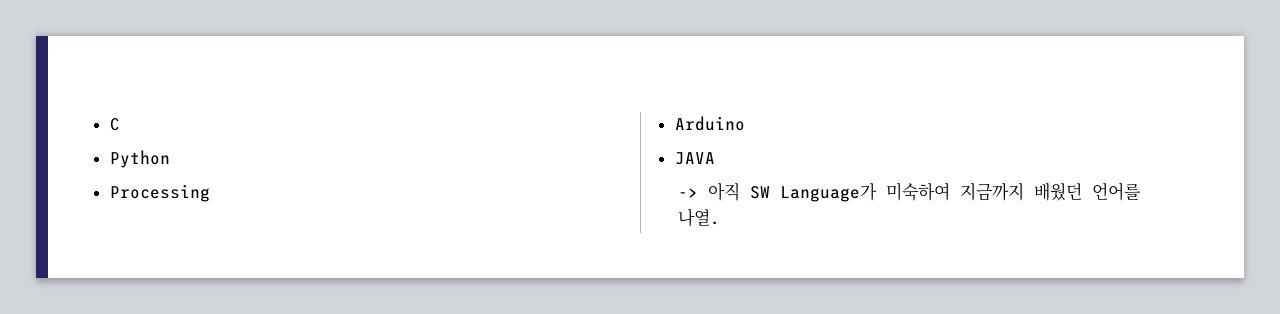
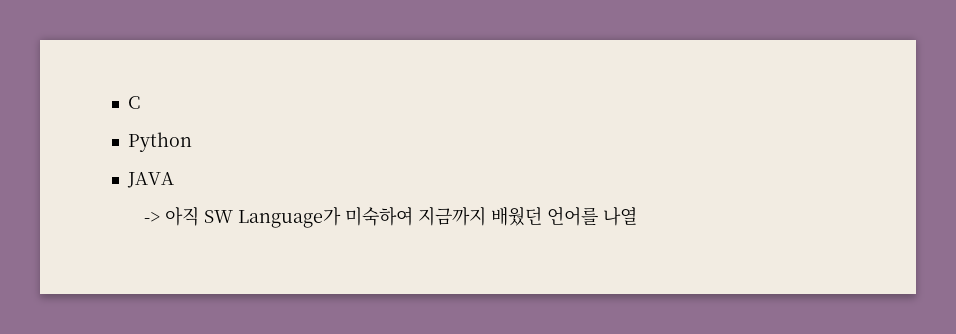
[109,184,210,202] [674,116,745,131] // Processing // Arduino -> (192, 142) none
[678,208,721,227] 나열. -> [602,207,637,226] 나열

